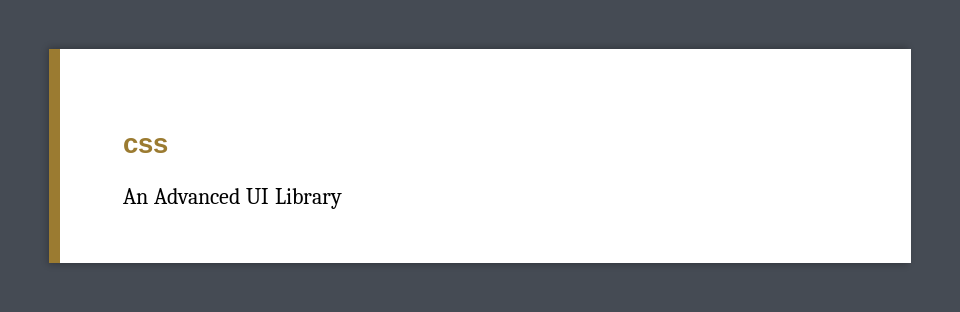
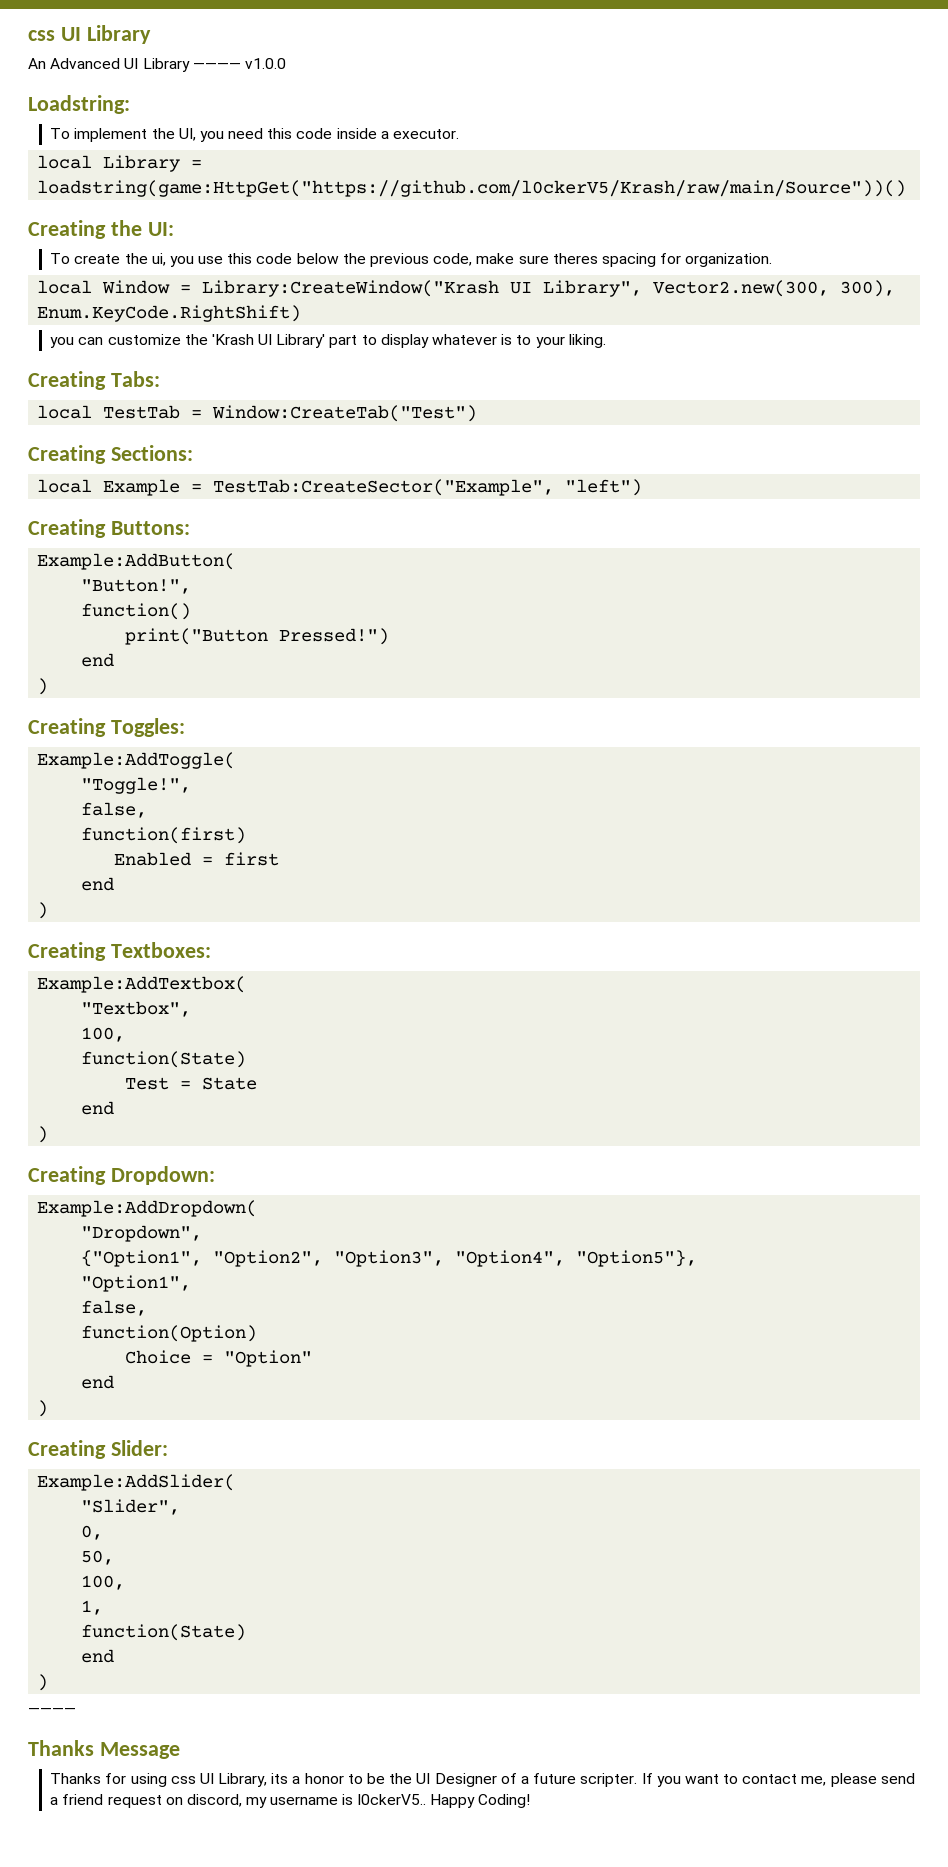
[123,138,168,153] css -> [28,25,151,44] css UI Library
(342, 198) none -> [192,58,286,69] [28,95,130,114] [50,128,460,142] [37,155,203,172] [37,180,907,197] [28,220,174,239] [50,253,773,267] [37,280,896,297] [37,305,302,322] [50,334,606,348] [28,371,160,390] [37,405,478,422] [28,445,193,464] [37,479,643,496] [28,519,190,538] [37,553,236,570] [81,579,192,594] [81,603,192,620] [125,628,390,645] [81,653,115,667] [37,678,49,695] [28,718,185,737] [37,752,236,769] [81,777,192,794] [81,802,148,818] [81,827,247,844] [114,852,280,866] [81,877,115,891] [37,902,49,919] [28,942,211,961] [37,976,247,993] [81,1001,192,1017] [81,1027,126,1042] [81,1051,247,1068] [125,1077,258,1090] [81,1101,115,1115] [37,1126,49,1143] [28,1166,215,1185] [37,1200,258,1217] [81,1225,203,1242] [81,1250,698,1267] [81,1275,192,1292] [81,1300,148,1316] [81,1325,258,1342] [125,1350,313,1367] [81,1375,115,1389] [37,1400,49,1417] [28,1440,168,1459] [37,1474,236,1491] [81,1499,181,1515] [81,1525,104,1540] [81,1550,115,1565] [81,1575,126,1590] [81,1600,104,1615] [81,1624,247,1641] [81,1649,115,1663] [37,1674,49,1691] [28,1708,76,1714] [28,1740,180,1759] [50,1773,915,1787] [50,1794,531,1808] ———— v1.0.0 // Loadstring: // To implement the UI, you need this code inside a executor. // local Library = loadstring(game:HttpGet("https://github.com/l0ckerV5/Krash/raw/main/Source"))() // Creating the UI: // To create the ui, you use this code below the previous code, make sure theres spacing for organization. // local Window = Library:CreateWindow("Krash UI Library", Vector2.new(300, 300), Enum.KeyCode.RightShift) // you can customize the 'Krash UI Library' part to display whatever is to your liking. // Creating Tabs: // local TestTab = Window:CreateTab("Test") // Creating Sections: // local Example = TestTab:CreateSector("Example", "left") // Creating Buttons: // Example:AddButton( // "Button!", // function() // print("Button Pressed!") // end // ) // Creating Toggles: // Example:AddToggle( // "Toggle!", // false, // function(first) // Enabled = first // end // ) // Creating Textboxes: // Example:AddTextbox( // "Textbox", // 100, // function(State) // Test = State // end // ) // Creating Dropdown: // Example:AddDropdown( // "Dropdown", // {"Option1", "Option2", "Option3", "Option4", "Option5"}, // "Option1", // false, // function(Option) // Choice = "Option" // end // ) // Creating Slider: // Example:AddSlider( // "Slider", // 0, // 50, // 100, // 1, // function(State) // end // ) // ———— // Thanks Message // Thanks for using css UI Library, its a honor to be the UI Designer of a future scripter. If you want to contact me, please send a friend request on discord, my username is l0ckerV5.. Happy Coding!

